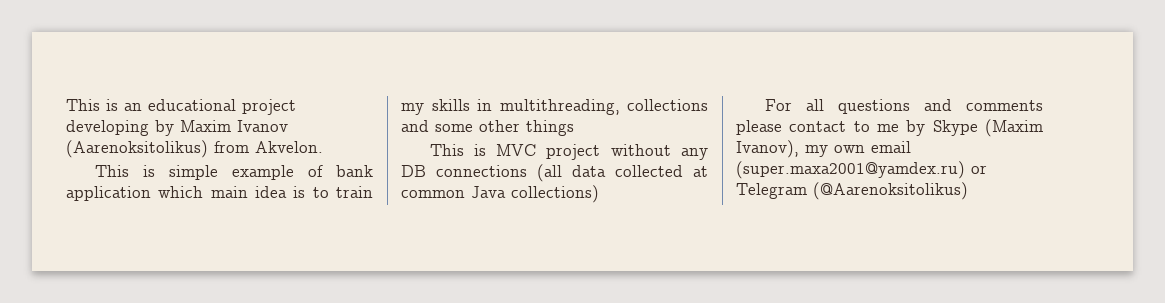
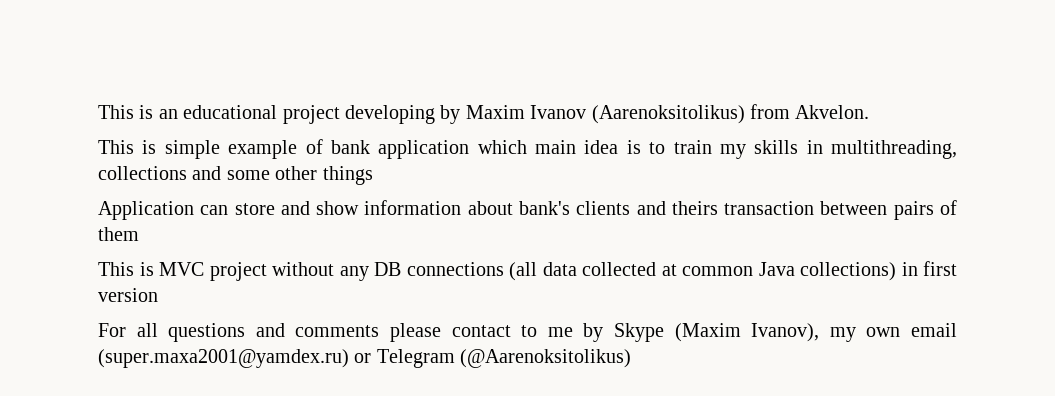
(574, 128) none -> [98,200,958,220] [98,227,139,241] // Application can store and show information about bank's clients and theirs transaction between pairs of them
(599, 194) none -> [901,261,957,276] [98,288,158,302] in first version

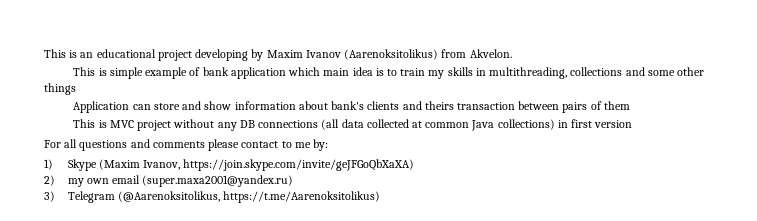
[583,323,958,342] [98,349,632,368] by Skype (Maxim Ivanov), my own email (super.maxa2001@yamdex.ru) or Telegram (@Aarenoksitolikus) -> [313,139,329,151] [44,159,415,171] [44,175,294,187] [44,191,381,203] by: // 1) Skype (Maxim Ivanov, https://join.skype.com/invite/geJFGoQbXaXA) // 2) my own email (super.maxa2001@yandex.ru) // 3) Telegram (@Aarenoksitolikus, https://t.me/Aarenoksitolikus)

